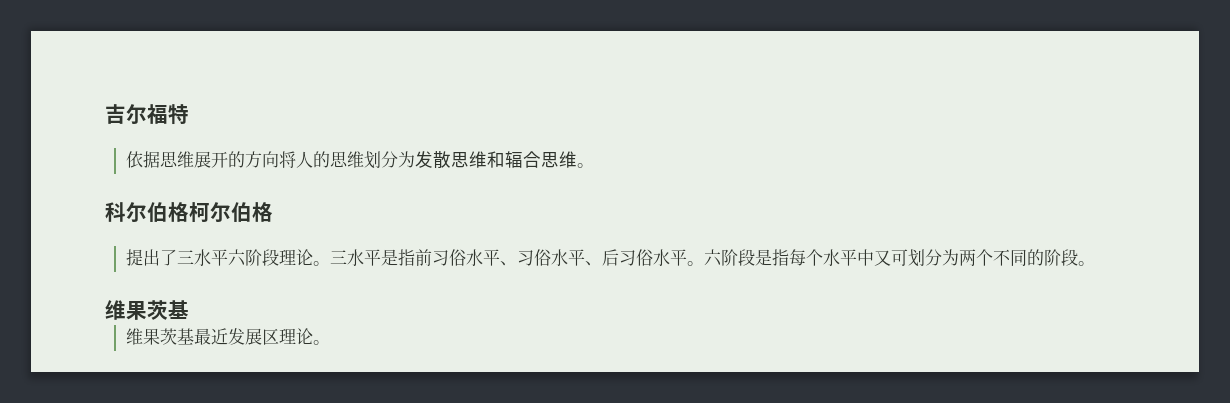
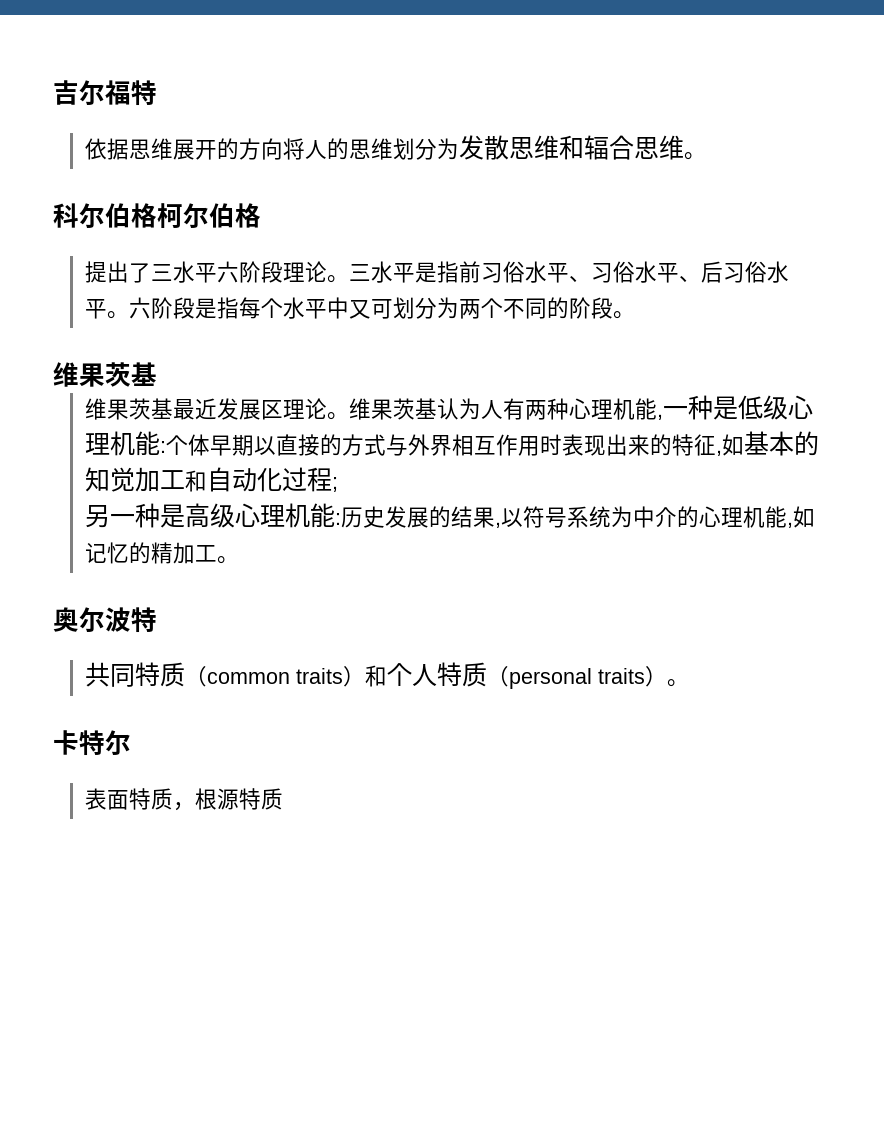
(330, 342) none -> [349,395,814,420] [85,431,820,456] [85,467,339,492] [85,503,816,528] [85,542,240,564] [53,607,157,633] [85,662,690,689] [53,730,131,756] [85,788,284,811] 维果茨基认为人有两种心理机能,一种是低级心理机能:个体早期以直接的方式与外界相互作用时表现出来的特征,如基本的知觉加工和自动化过程; // 另一种是高级心理机能:历史发展的结果,以符号系统为中介的心理机能,如记忆的精加工。 // 奥尔波特 // 共同特质（common traits）和个人特质（personal traits）。 // 卡特尔 // 表面特质，根源特质

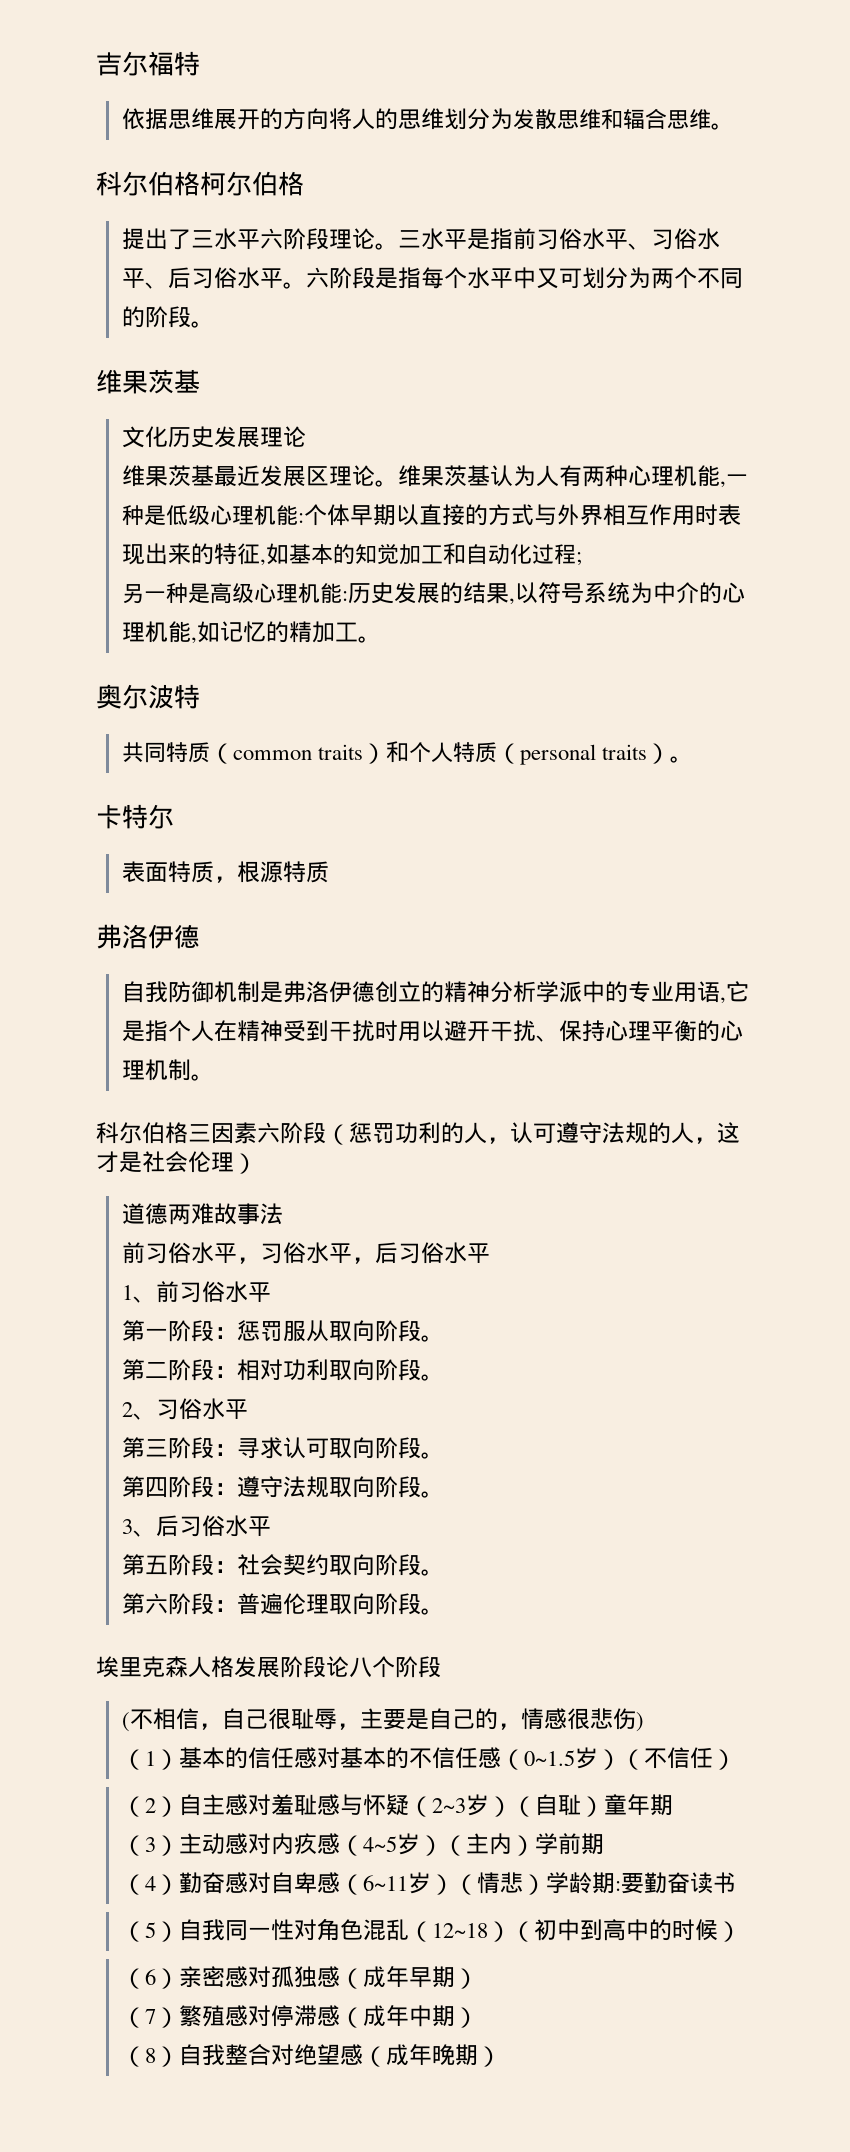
(157, 374) none -> [121,426,306,448] // 文化历史发展理论
(284, 799) none -> [96,924,200,949] [121,981,749,1004] [121,1020,743,1042] [121,1059,214,1081] [96,1122,740,1145] [96,1151,257,1174] [121,1203,283,1225] [121,1242,490,1264] [121,1281,271,1303] [121,1320,444,1342] [121,1359,444,1381] [121,1398,248,1420] [121,1437,444,1459] [121,1476,444,1498] [121,1515,271,1537] [121,1554,444,1576] [121,1593,444,1615] [96,1656,441,1678] [121,1708,644,1732] [121,1747,736,1770] [121,1794,673,1817] [121,1833,604,1856] [121,1872,736,1895] [121,1918,741,1942] [121,1966,478,1989] [121,2005,478,2028] [121,2044,501,2067] // 弗洛伊德 // 自我防御机制是弗洛伊德创立的精神分析学派中的专业用语,它是指个人在精神受到干扰时用以避开干扰、保持心理平衡的心理机制。 // 科尔伯格三因素六阶段（惩罚功利的人，认可遵守法规的人，这才是社会伦理） // 道德两难故事法 // 前习俗水平，习俗水平，后习俗水平 // 1、前习俗水平 // 第一阶段：惩罚服从取向阶段。 // 第二阶段：相对功利取向阶段。 // 2、习俗水平 // 第三阶段：寻求认可取向阶段。 // 第四阶段：遵守法规取向阶段。 // 3、后习俗水平 // 第五阶段：社会契约取向阶段。 // 第六阶段：普遍伦理取向阶段。 // 埃里克森人格发展阶段论八个阶段 // (不相信，自己很耻辱，主要是自己的，情感很悲伤) // （1）基本的信任感对基本的不信任感（0~1.5岁）（不信任） // （2）自主感对羞耻感与怀疑（2~3岁）（自耻）童年期 // （3）主动感对内疚感（4~5岁）（主内）学前期 // （4）勤奋感对自卑感（6~11岁）（情悲）学龄期:要勤奋读书 // （5）自我同一性对角色混乱（12~18）（初中到高中的时候） // （6）亲密感对孤独感（成年早期） // （7）繁殖感对停滞感（成年中期） // （8）自我整合对绝望感（成年晚期）

